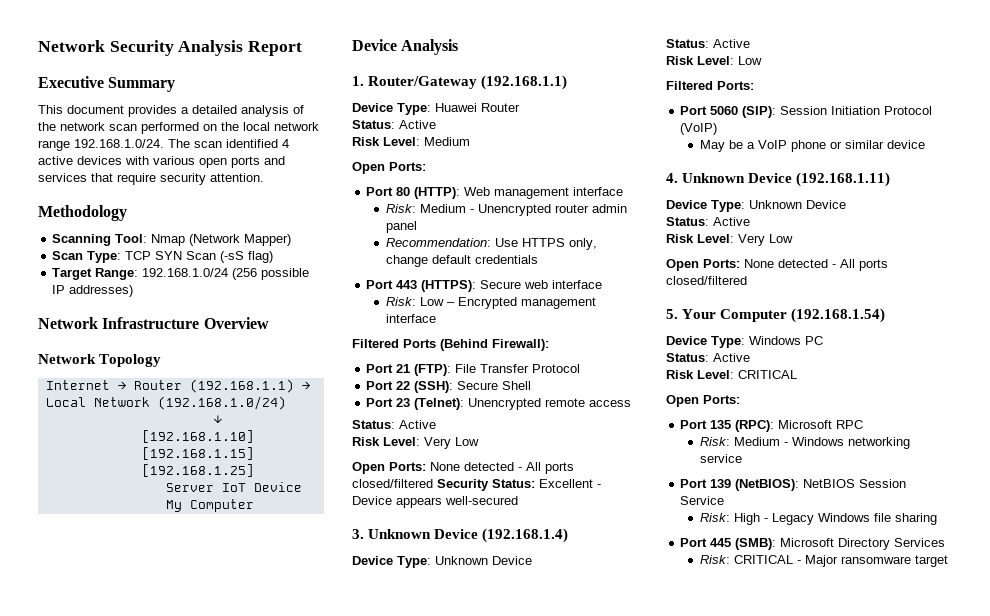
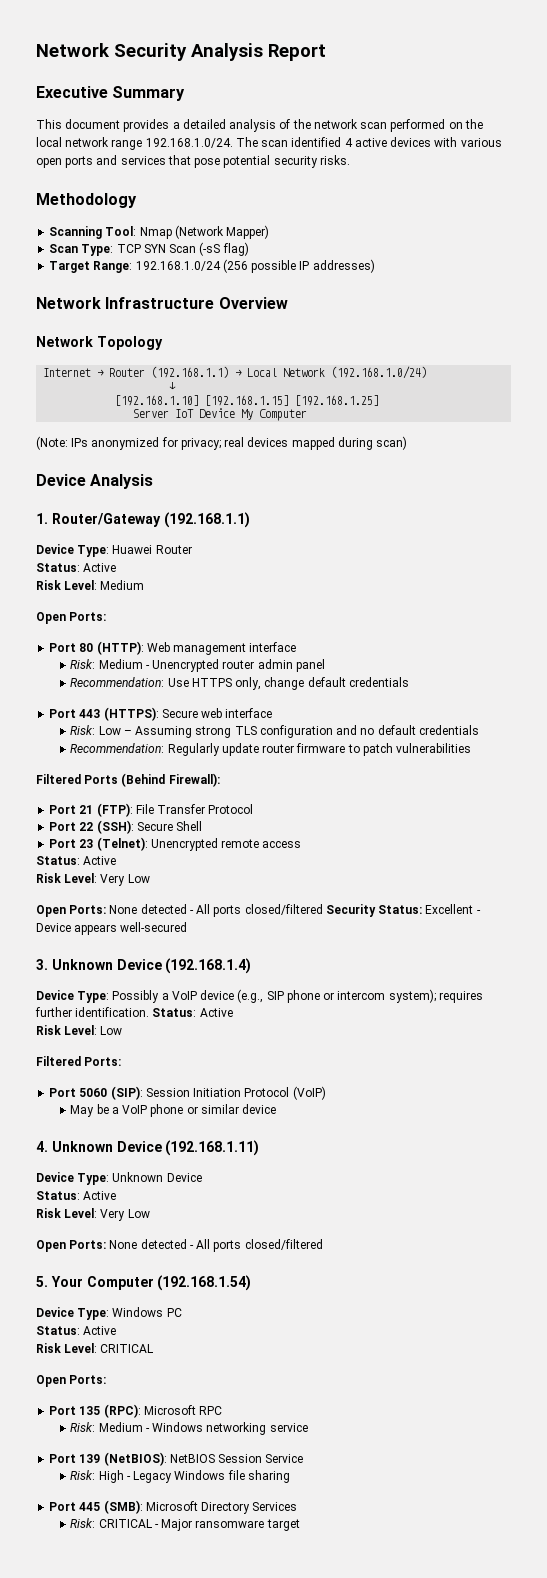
[117,173,264,185] require security attention. -> [194,155,350,168] pose potential security risks.
(254, 505) none -> [36,436,408,450] // (Note: IPs anonymized for privacy; real devices mapped during scan)
[458,297,597,309] [386,314,437,323] Encrypted management interface -> [135,725,479,738] [70,743,472,756] Assuming strong TLS configuration and no default credentials // Recommendation: Regularly update router firmware to patch vulnerabilities
[435,556,532,565] Unknown Device // -> [112,989,483,1003] [35,1007,150,1017] Possibly a VoIP device (e.g., SIP phone or intercom system); requires further identification.

